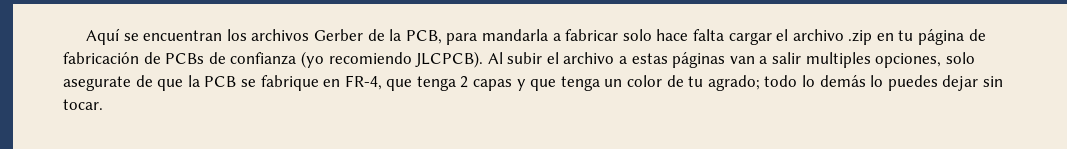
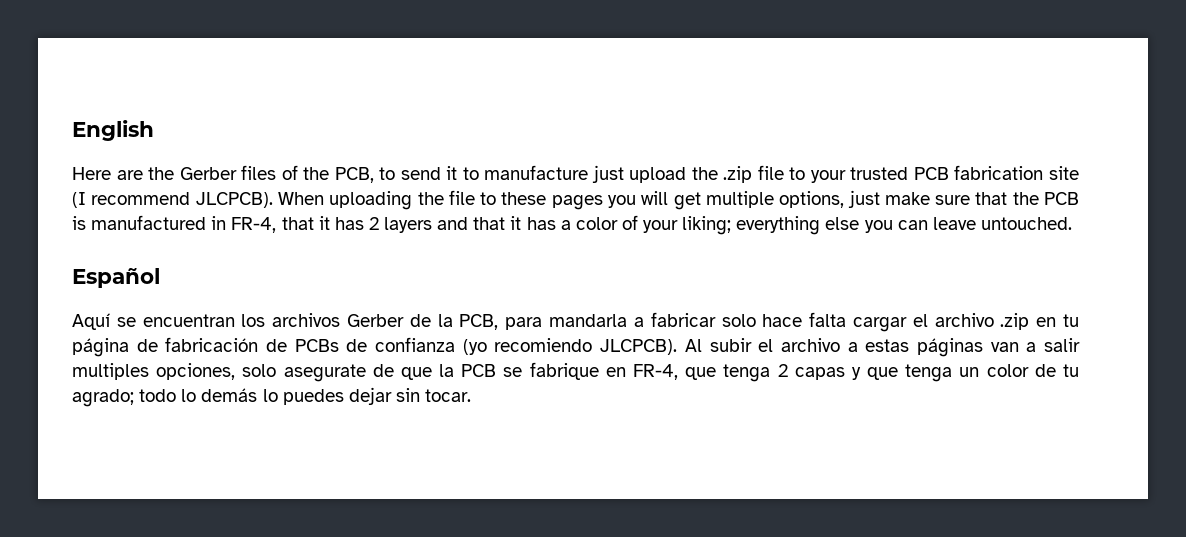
(86, 36) none -> [72,120,154,141] [72,165,1079,183] [72,190,1079,210] [72,215,1072,235] [72,267,160,288] English // Here are the Gerber files of the PCB, to send it to manufacture just upload the .zip file to your trusted PCB fabrication site (I recommend JLCPCB). When uploading the file to these pages you will get multiple options, just make sure that the PCB is manufactured in FR-4, that it has 2 layers and that it has a color of your liking; everything else you can leave untouched. // Español //

